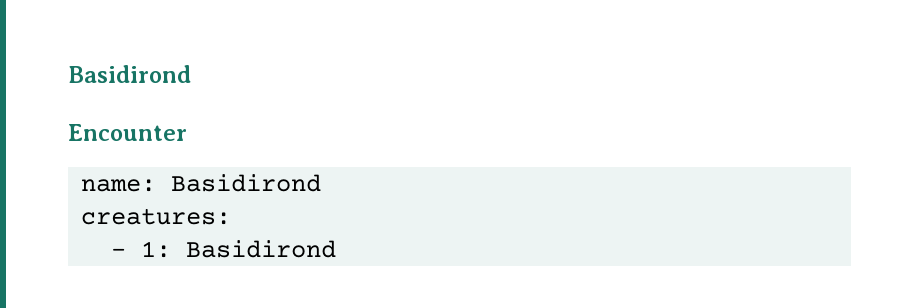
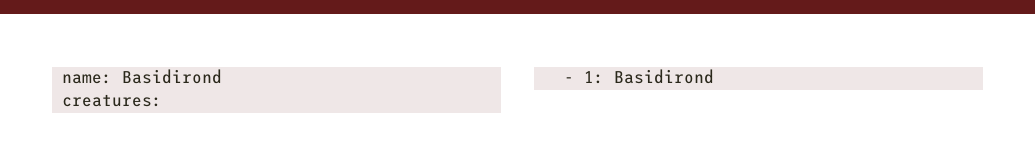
[68,65,191,83] [68,124,187,141] Basidirond // Encounter // -> (62, 79) none

